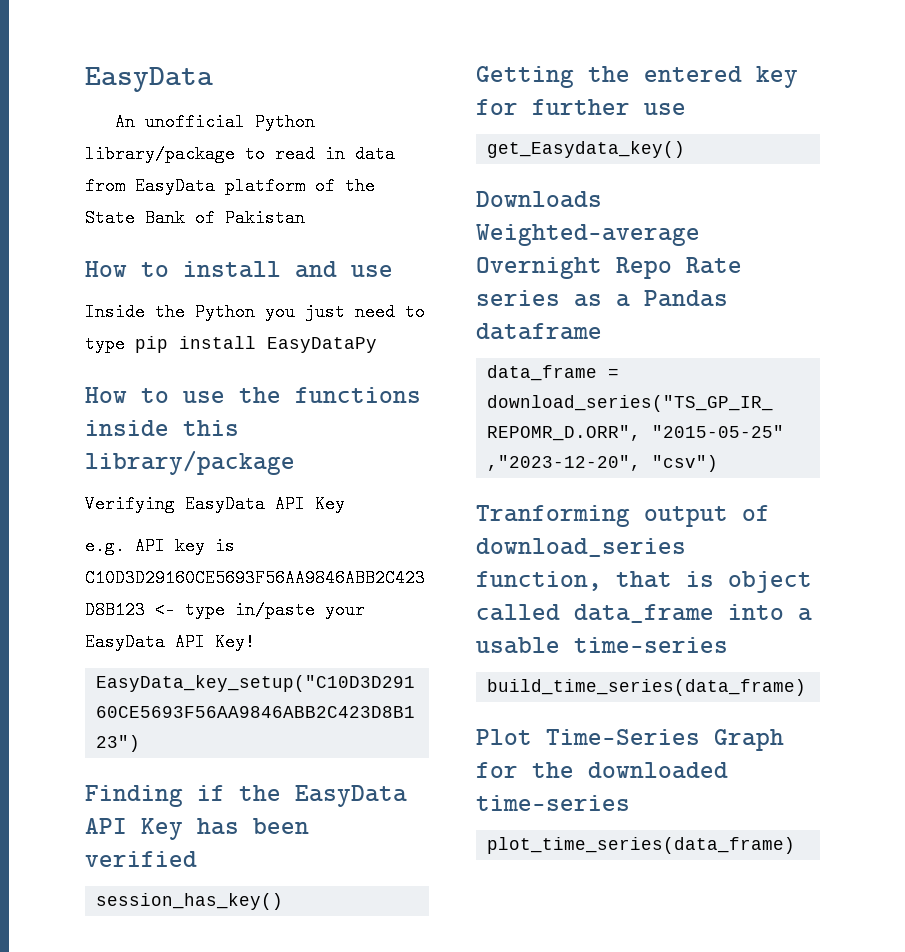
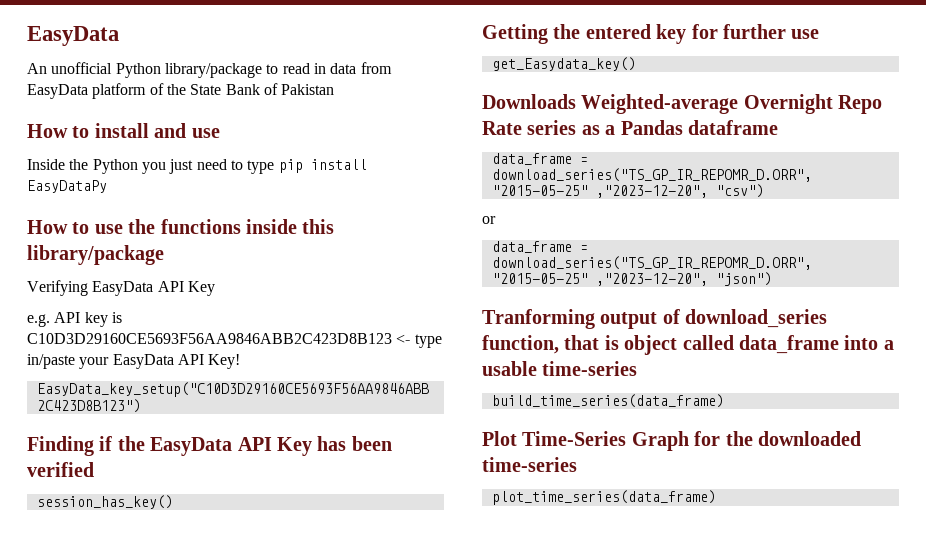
(719, 463) none -> [482,216,496,224] [491,241,588,253] [491,256,812,270] [491,272,772,286] // or // data_frame = download_series("TS_GP_IR_REPOMR_D.ORR", "2015-05-25" ,"2023-12-20", "json")

